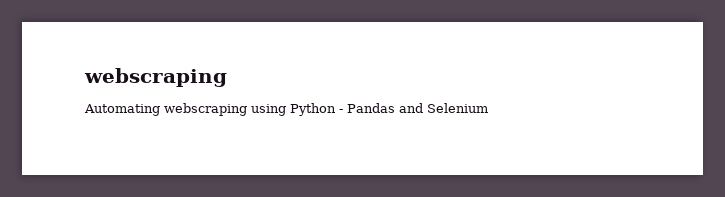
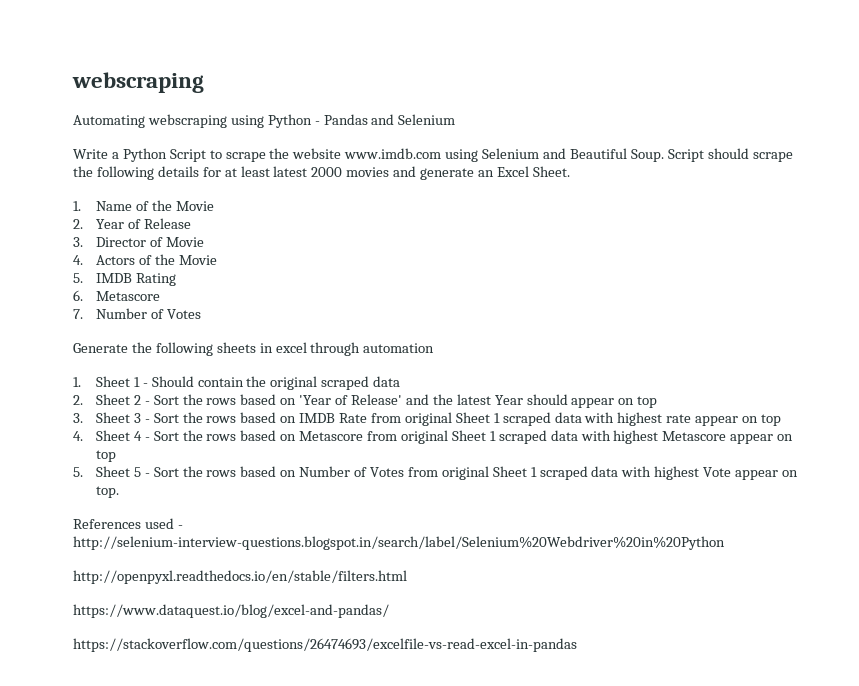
(488, 108) none -> [73,148,793,162] [73,166,570,180] [73,200,214,211] [73,218,191,229] [73,237,204,247] [73,254,217,265] [73,273,176,286] [73,290,160,301] [73,308,201,319] [73,342,435,356] [73,376,401,390] [73,394,658,408] [73,412,782,426] [73,430,794,444] [95,450,116,462] [73,466,799,480] [95,486,119,498] [73,518,183,529] [73,536,725,550] [73,570,407,584] [73,604,389,618] [73,638,577,652] // Write a Python Script to scrape the website www.imdb.com using Selenium and Beautiful Soup. Script should scrape the following details for at least latest 2000 movies and generate an Excel Sheet. // 1. Name of the Movie // 2. Year of Release // 3. Director of Movie // 4. Actors of the Movie // 5. IMDB Rating // 6. Metascore // 7. Number of Votes // Generate the following sheets in excel through automation // 1. Sheet 1 - Should contain the original scraped data // 2. Sheet 2 - Sort the rows based on 'Year of Release' and the latest Year should appear on top // 3. Sheet 3 - Sort the rows based on IMDB Rate from original Sheet 1 scraped data with highest rate appear on top // 4. Sheet 4 - Sort the rows based on Metascore from original Sheet 1 scraped data with highest Metascore appear on top // 5. Sheet 5 - Sort the rows based on Number of Votes from original Sheet 1 scraped data with highest Vote appear on top. // References used - http://selenium-interview-questions.blogspot.in/search/label/Selenium%20Webdriver%20in%20Python // http://openpyxl.readthedocs.io/en/stable/filters.html // https://www.dataquest.io/blog/excel-and-pandas/ // https://stackoverflow.com/questions/26474693/excelfile-vs-read-excel-in-pandas

